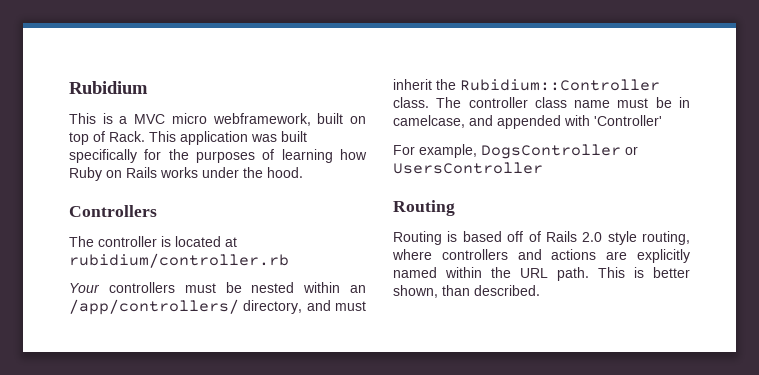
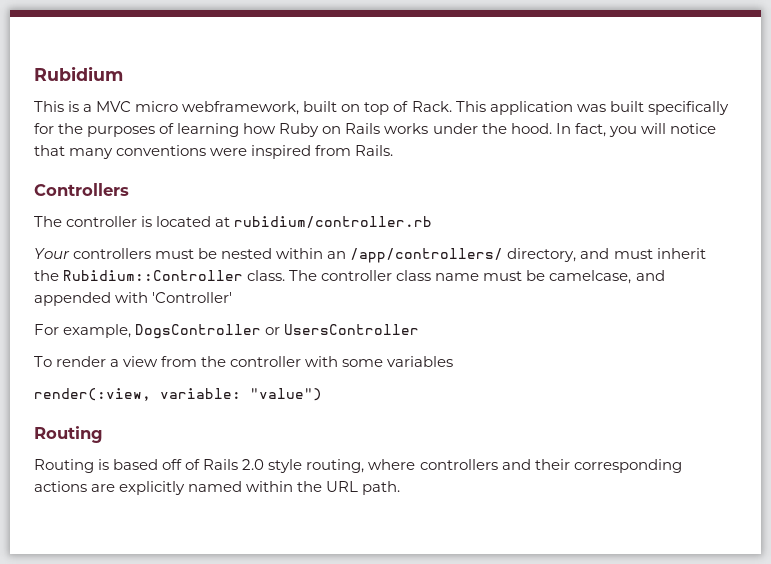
(303, 172) none -> [555,123,716,137] [34,145,394,159] In fact, you will notice that many conventions were inspired from Rails.
[679,97,690,108] in -> (546, 275) none
(543, 168) none -> [34,356,454,367] [34,388,322,401] // To render a view from the controller with some variables // render(:view, variable: "value")
(542, 254) none -> [534,459,682,473] their corresponding
[598,267,690,278] [393,285,540,298] This is better shown, than described. -> (401, 488) none

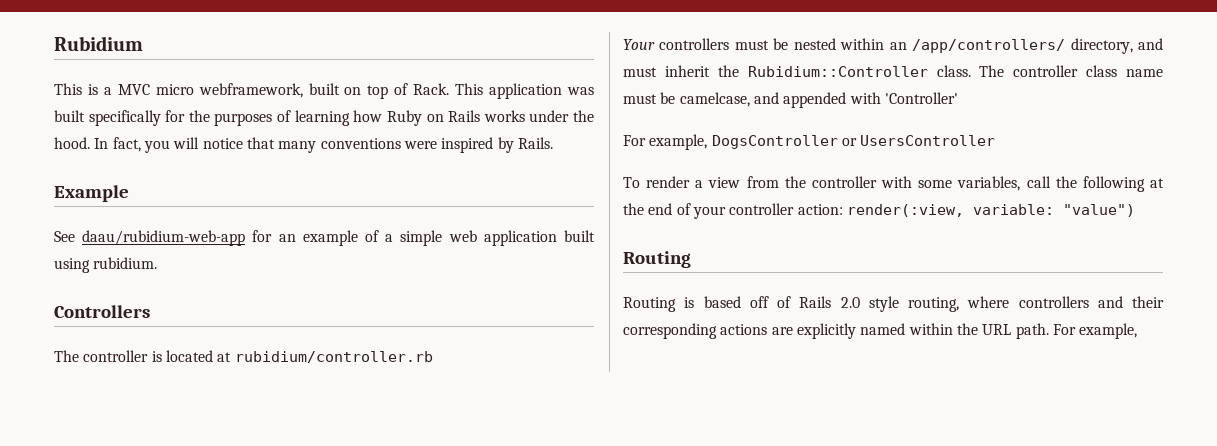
[315,145,352,156] from -> [497,137,514,153] by
(394, 150) none -> [54,185,129,202] [54,230,595,246] [54,257,158,273] // Example // See daau/rubidium-web-app for an example of a simple web application built using rubidium.
[387,356,454,367] variables // -> [957,176,1164,192] [623,203,843,219] variables, call the following at the end of your controller action:
(401, 488) none -> [1052,323,1138,339] For example,

